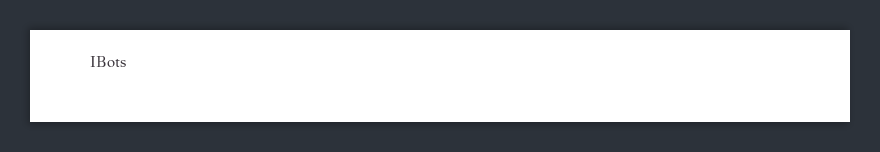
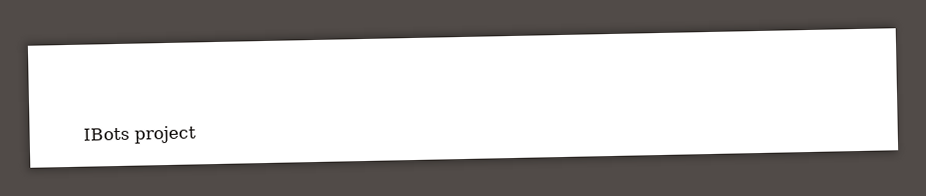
(126, 62) none -> [134,125,196,144] project

